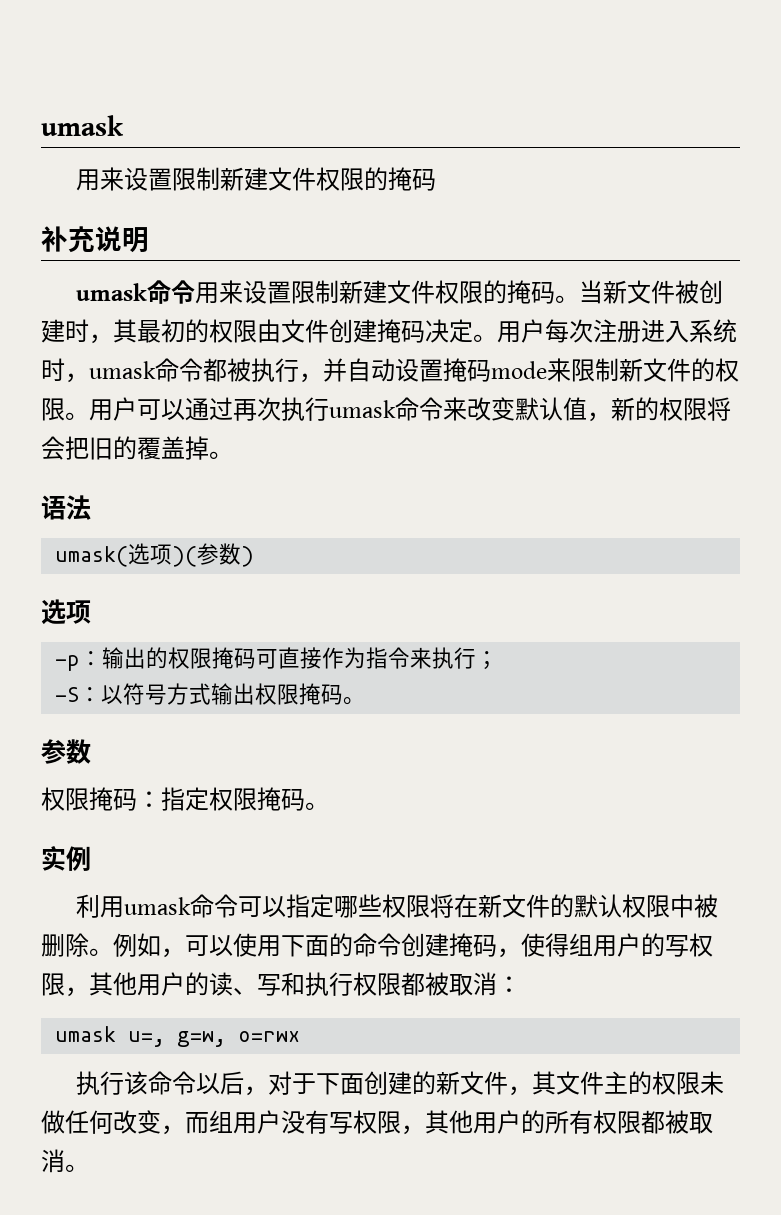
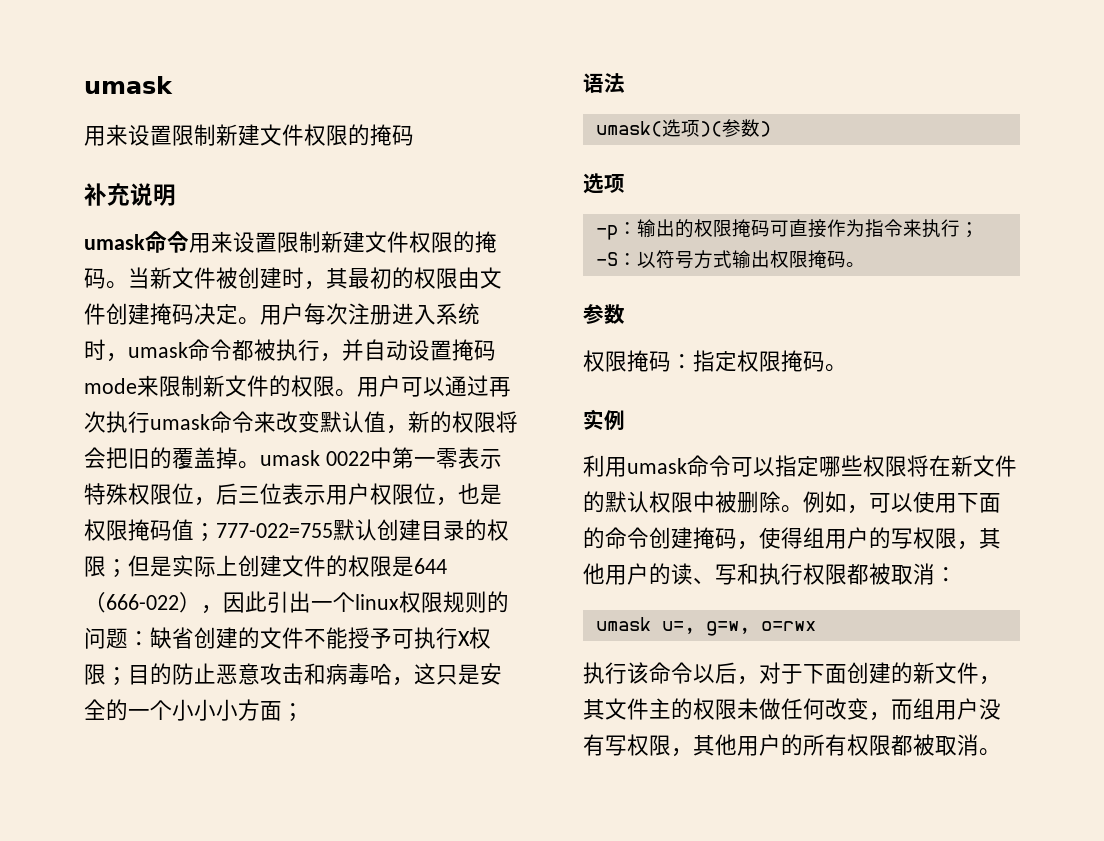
(233, 455) none -> [260,447,502,469] [84,483,502,506] [84,519,509,542] [84,555,447,578] [84,591,509,614] [84,627,491,649] [84,663,502,686] [84,699,304,722] umask 0022中第一零表示特殊权限位，后三位表示用户权限位，也是权限掩码值；777-022=755默认创建目录的权限；但是实际上创建文件的权限是644（666-022），因此引出一个linux权限规则的问题：缺省创建的文件不能授予可执行X权限；目的防止恶意攻击和病毒哈，这只是安全的一个小小小方面；

